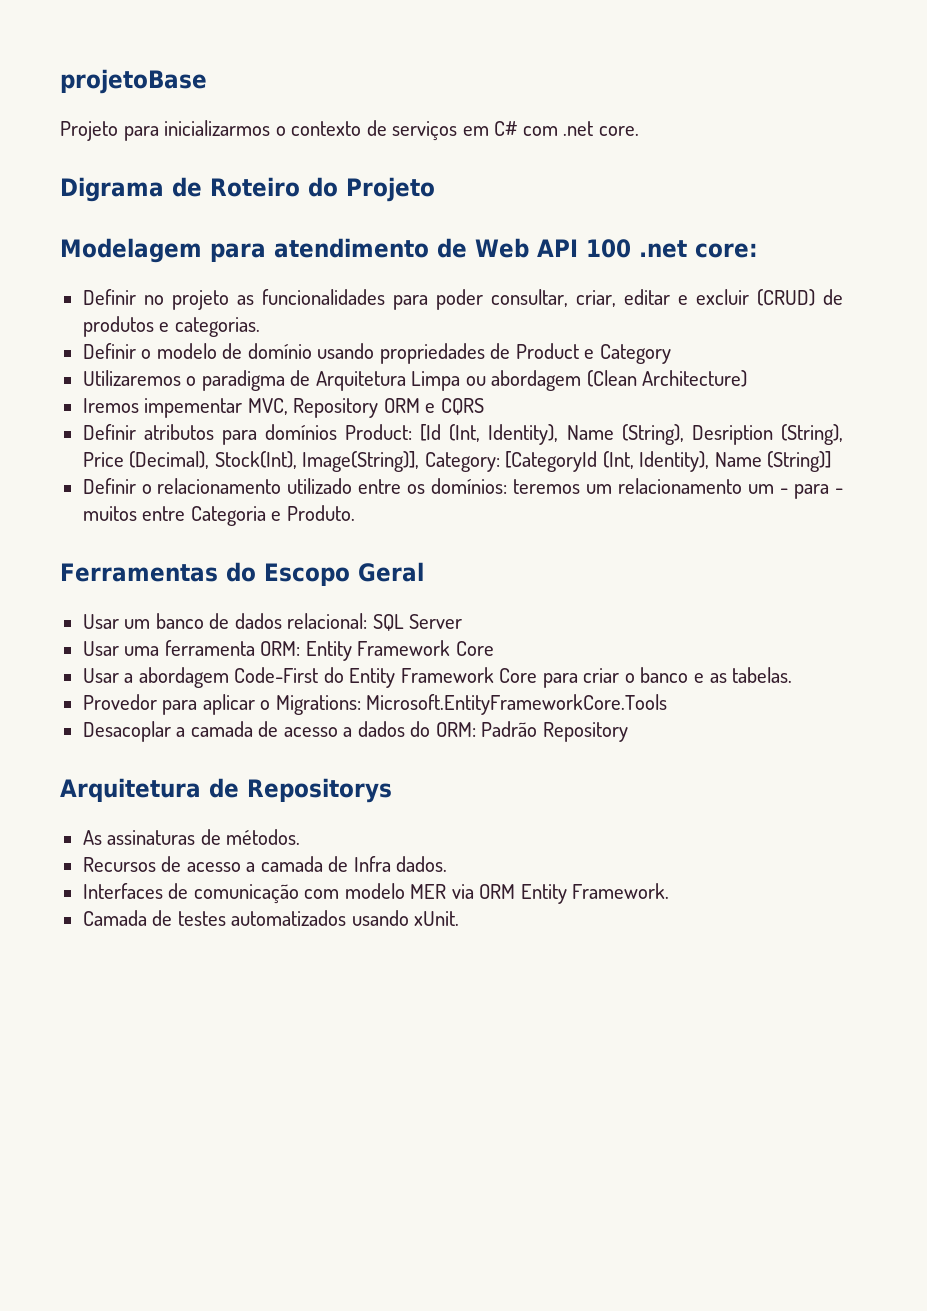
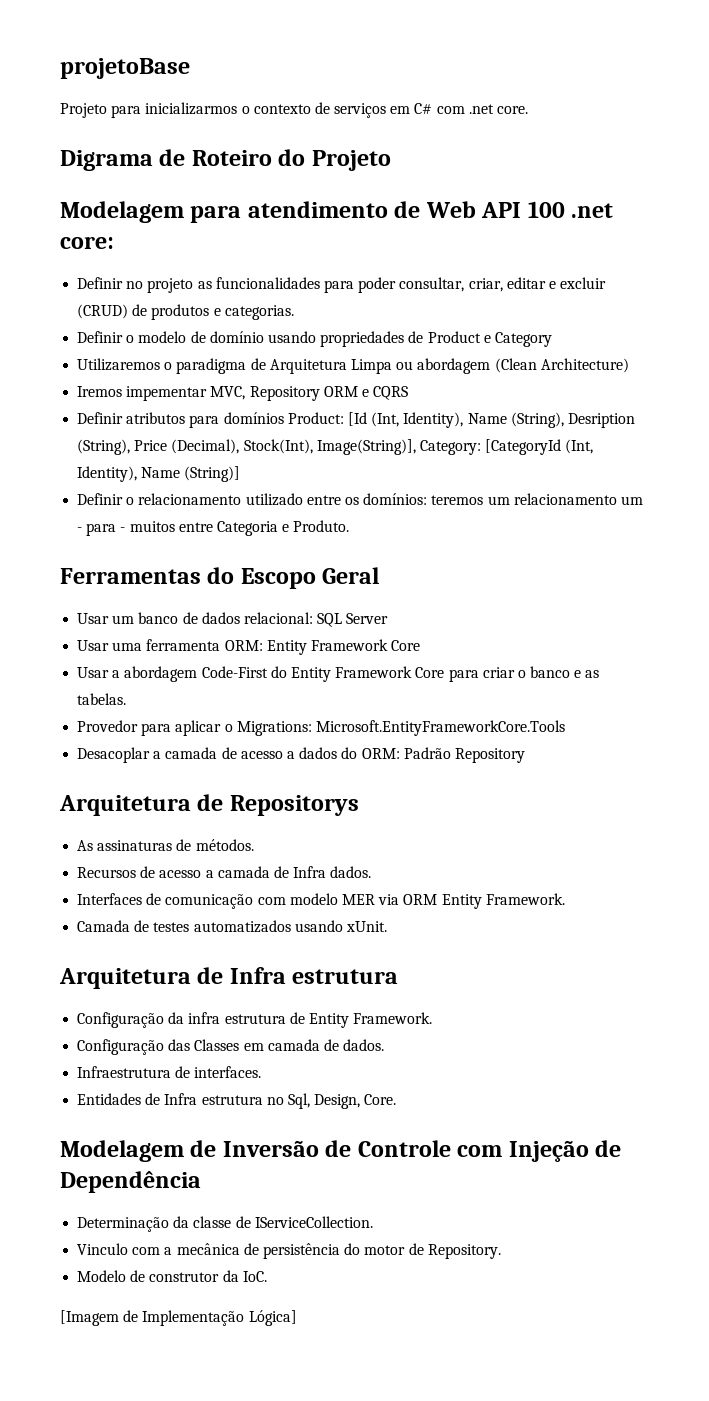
(460, 918) none -> [59,967,399,989] [77,1012,433,1028] [77,1039,385,1055] [77,1066,262,1078] [77,1093,397,1109] [60,1140,622,1162] [60,1171,201,1193] [77,1216,373,1232] [77,1243,501,1259] [77,1270,267,1282] [60,1310,297,1326] // Arquitetura de Infra estrutura // Configuração da infra estrutura de Entity Framework. // Configuração das Classes em camada de dados. // Infraestrutura de interfaces. // Entidades de Infra estrutura no Sql, Design, Core. // Modelagem de Inversão de Controle com Injeção de Dependência // Determinação da classe de IServiceCollection. // Vinculo com a mecânica de persistência do motor de Repository. // Modelo de construtor da IoC. // [Imagem de Implementação Lógica]

